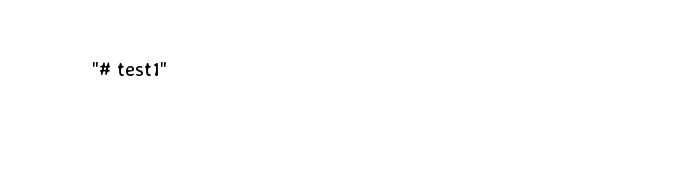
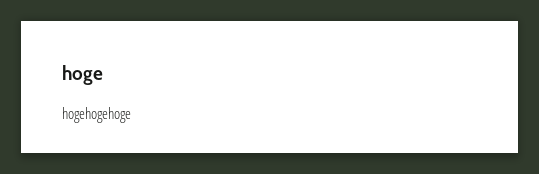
[92,62,167,76] "# test1" -> [62,65,103,85] [62,107,131,123] hoge // hogehogehoge

